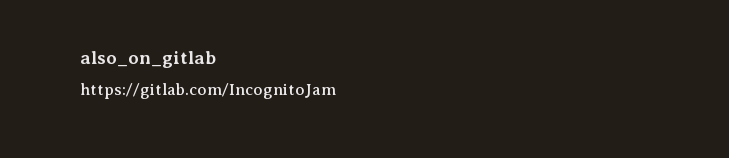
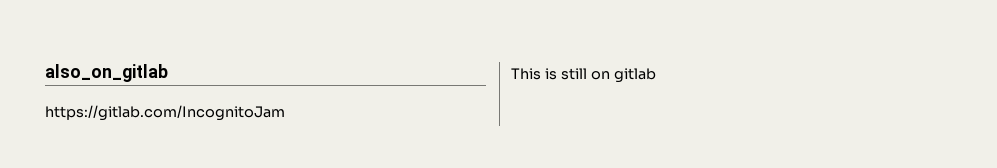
(336, 91) none -> [511,68,656,83] // This is still on gitlab

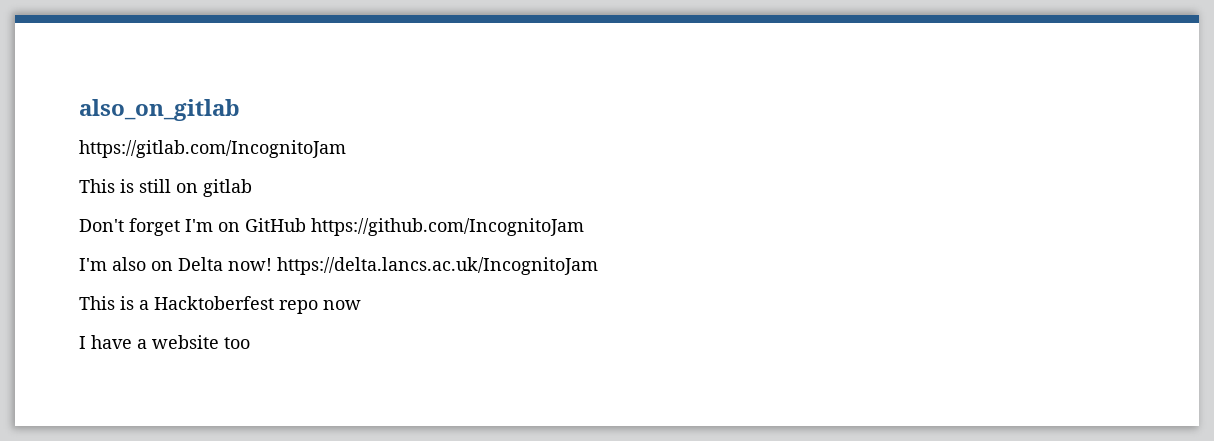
(656, 75) none -> [79,218,584,236] [79,257,598,275] [79,296,361,314] [79,335,250,349] // Don't forget I'm on GitHub https://github.com/IncognitoJam // I'm also on Delta now! https://delta.lancs.ac.uk/IncognitoJam // This is a Hacktoberfest repo now // I have a website too

